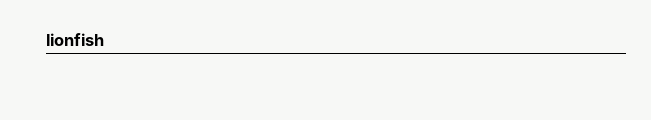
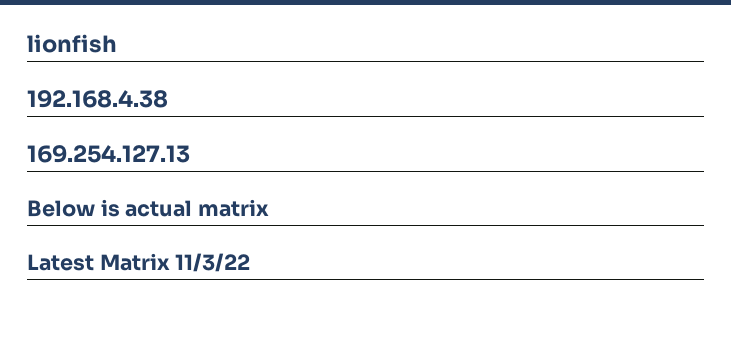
(104, 39) none -> [27,90,168,108] [27,145,190,163] [27,199,270,217] [27,253,251,272] // 192.168.4.38 // 169.254.127.13 // Below is actual matrix // Latest Matrix 11/3/22

